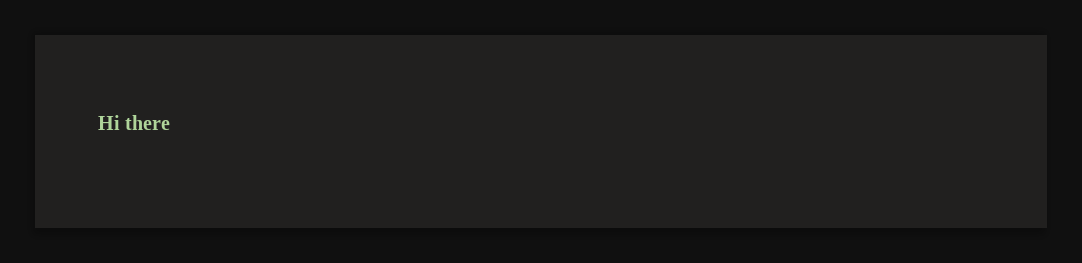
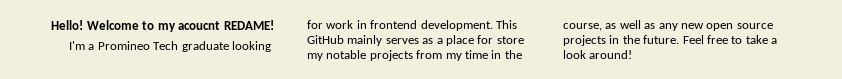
[98,115,171,130] Hi there -> [51,20,274,32] [69,41,271,52] [307,20,517,31] [307,35,524,46] [307,50,522,61] [563,20,773,31] [563,35,777,46] [563,50,633,59] Hello! Welcome to my acoucnt REDAME! // I'm a Promineo Tech graduate looking for work in frontend development. This GitHub mainly serves as a place for store my notable projects from my time in the course, as well as any new open source projects in the future. Feel free to take a look around!

